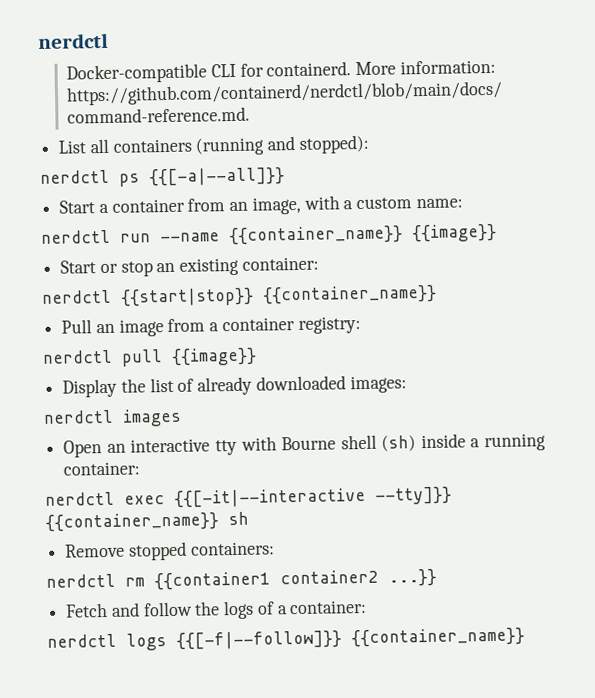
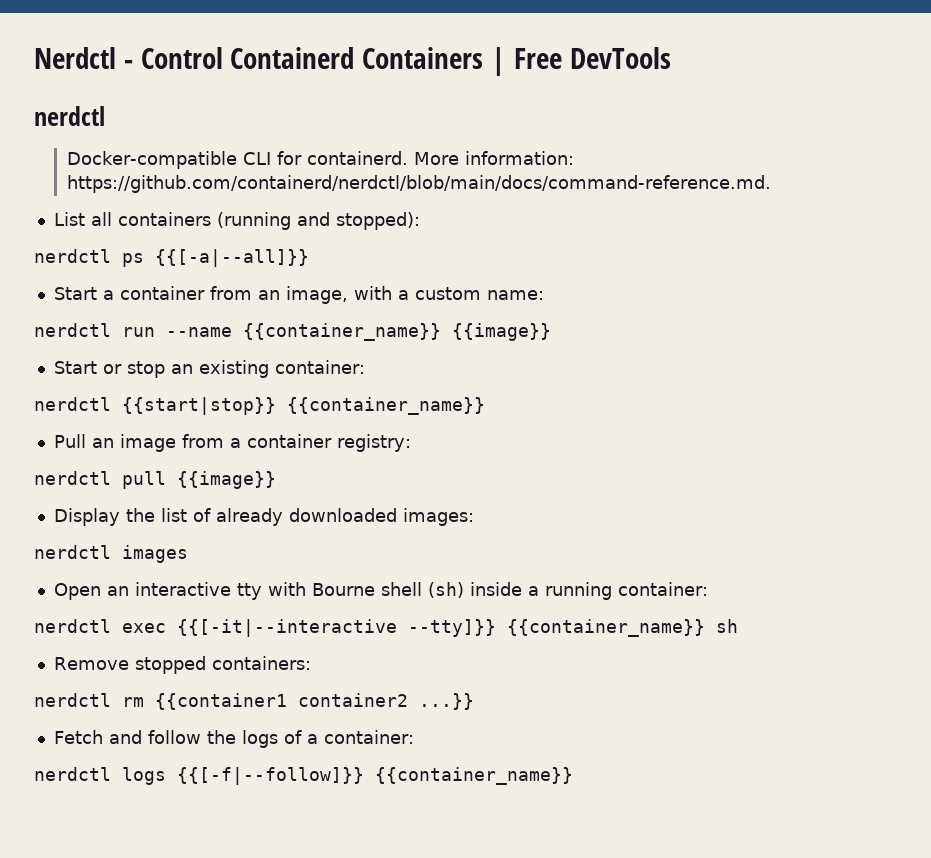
(38, 40) none -> [34,47,671,76] Nerdctl - Control Containerd Containers | Free DevTools //

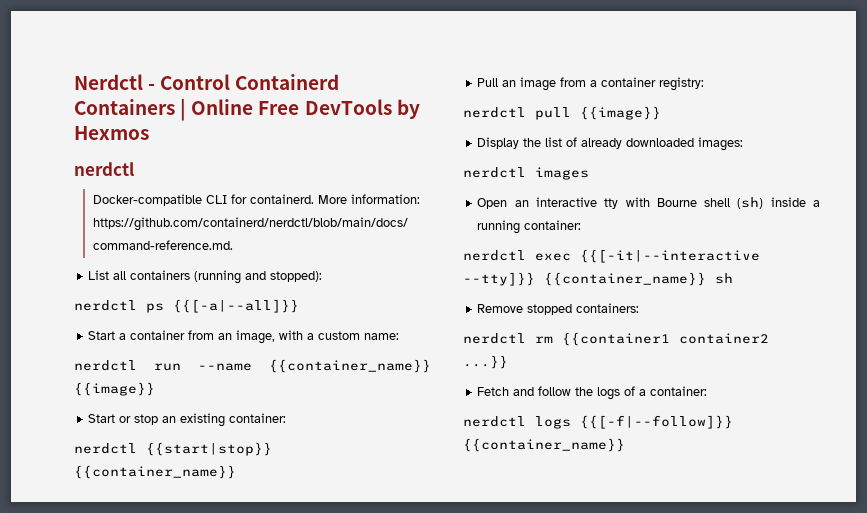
(507, 61) none -> [191,99,254,115] Online
(671, 58) none -> [396,99,420,119] [74,126,149,140] by Hexmos

